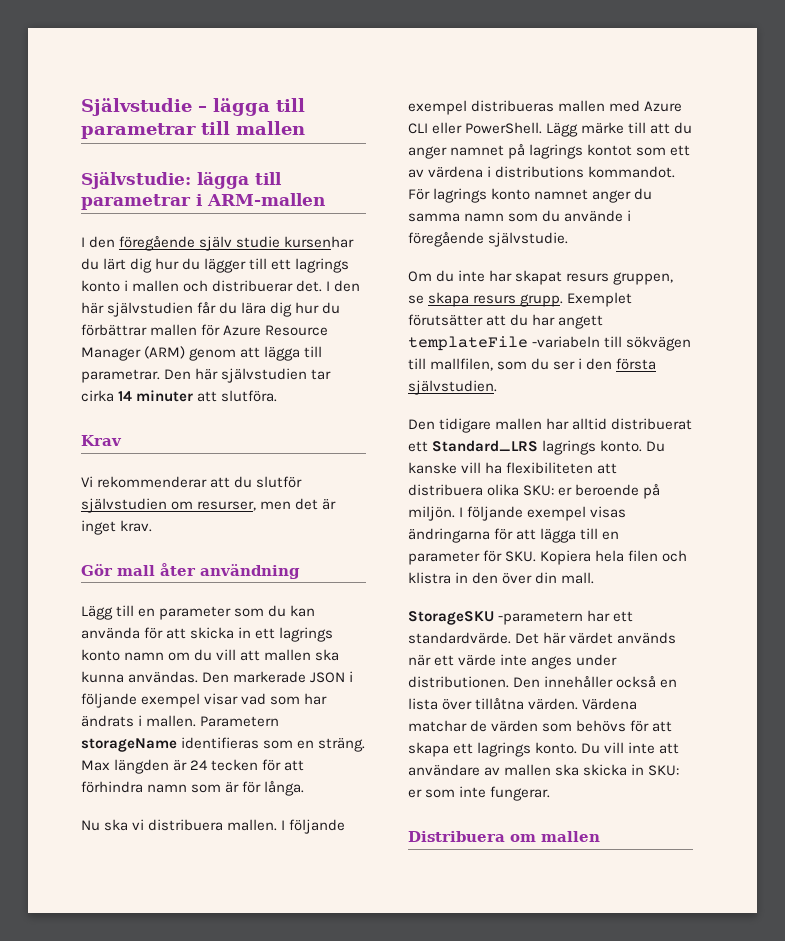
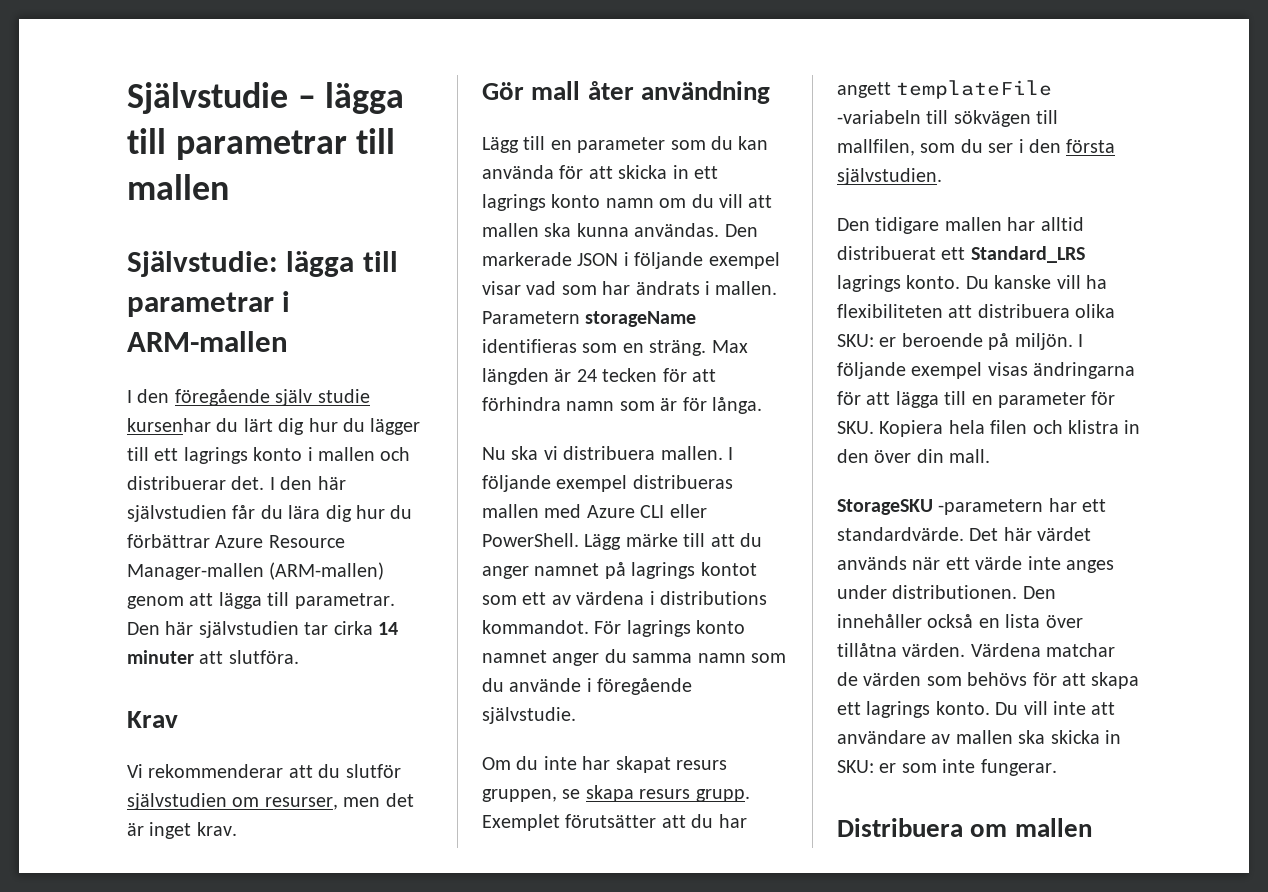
[150,324,329,336] [81,346,186,361] mallen för Azure Resource Manager (ARM) -> [215,535,345,548] [127,562,385,580] Azure Resource Manager-mallen (ARM-mallen)

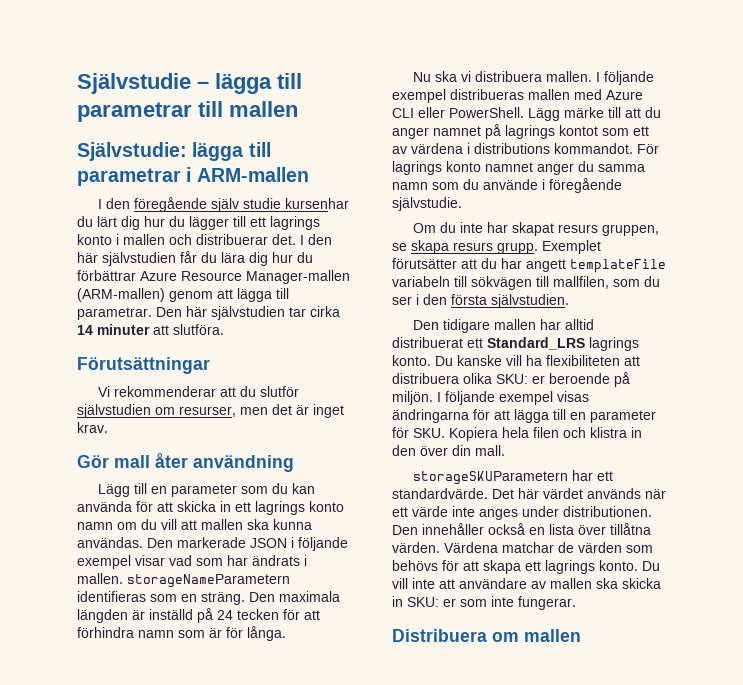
[127,711,178,728] Krav -> [77,357,210,374] Förutsättningar
[482,311,697,327] Parametern storageName -> [127,574,290,588] storageNameParametern
[711,340,748,353] [482,368,572,385] Max längden är -> [249,591,340,602] [77,608,213,623] Den maximala längden är inställd på
[837,110,921,124] -variabeln -> [392,276,450,287] variabeln
[837,499,1044,515] StorageSKU -parametern -> [413,471,569,485] storageSKUParametern

